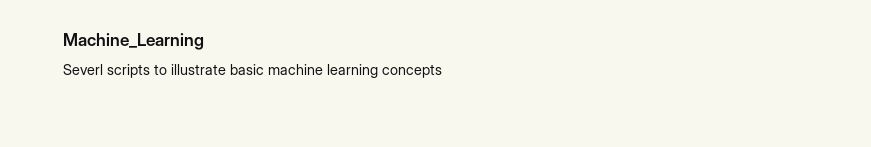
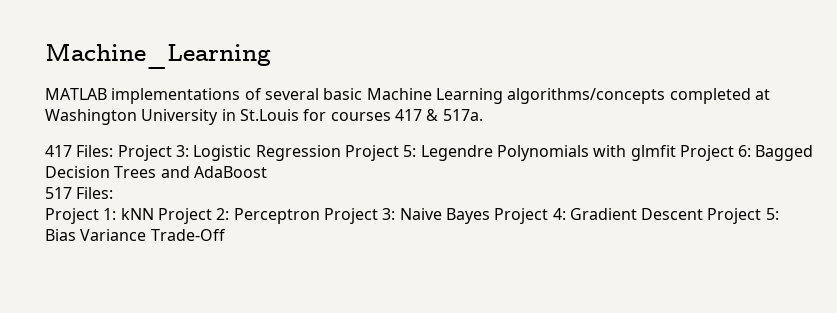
[63,64,442,78] Severl scripts to illustrate basic machine learning concepts -> [45,88,770,104] [45,109,483,125] [45,145,814,161] [45,166,267,178] [45,187,114,199] [45,208,779,224] [45,229,226,241] MATLAB implementations of several basic Machine Learning algorithms/concepts completed at Washington University in St.Louis for courses 417 & 517a. // 417 Files: Project 3: Logistic Regression Project 5: Legendre Polynomials with glmfit Project 6: Bagged Decision Trees and AdaBoost // 517 Files: // Project 1: kNN Project 2: Perceptron Project 3: Naive Bayes Project 4: Gradient Descent Project 5: Bias Variance Trade-Off

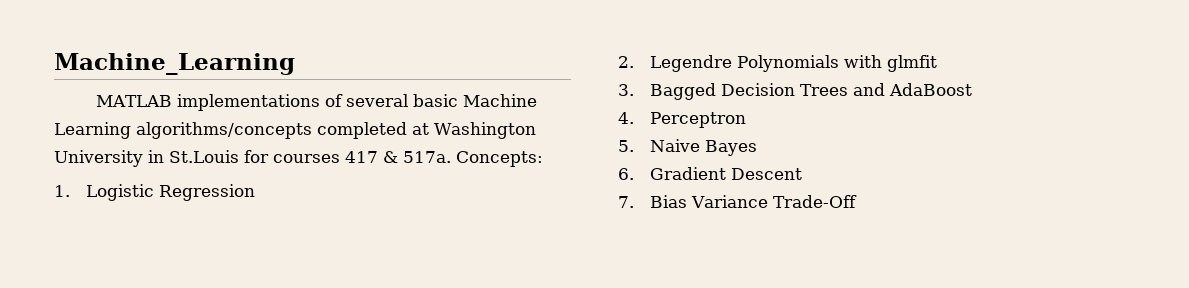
[45,145,189,161] // 417 Files: Project 3: -> [456,151,543,167] [54,185,70,197] Concepts: // 1.
[344,145,417,161] Project 5: -> [618,56,634,68] // 2.
[679,145,752,161] Project 6: -> [618,84,634,96] // 3.
[45,187,114,199] [45,208,396,224] 517 Files: // Project 1: kNN Project 2: Perceptron Project 3: -> [618,112,746,128] [618,140,634,152] 4. Perceptron // 5.
[494,208,566,224] Project 4: -> [618,168,634,180] // 6.
[707,208,779,224] Project 5: -> [618,196,634,208] // 7.

